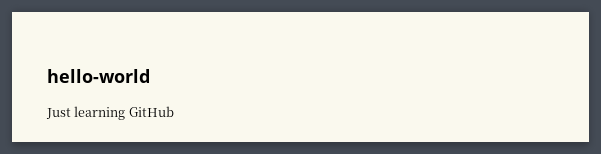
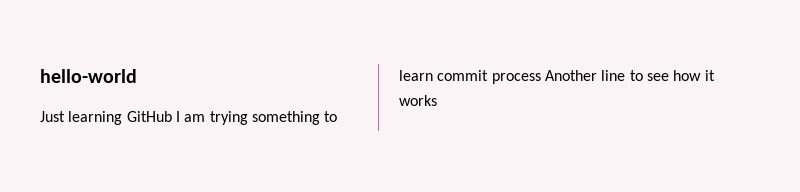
(174, 111) none -> [175,111,338,125] [399,70,715,84] [399,95,437,106] I am trying something to learn commit process Another line to see how it works

